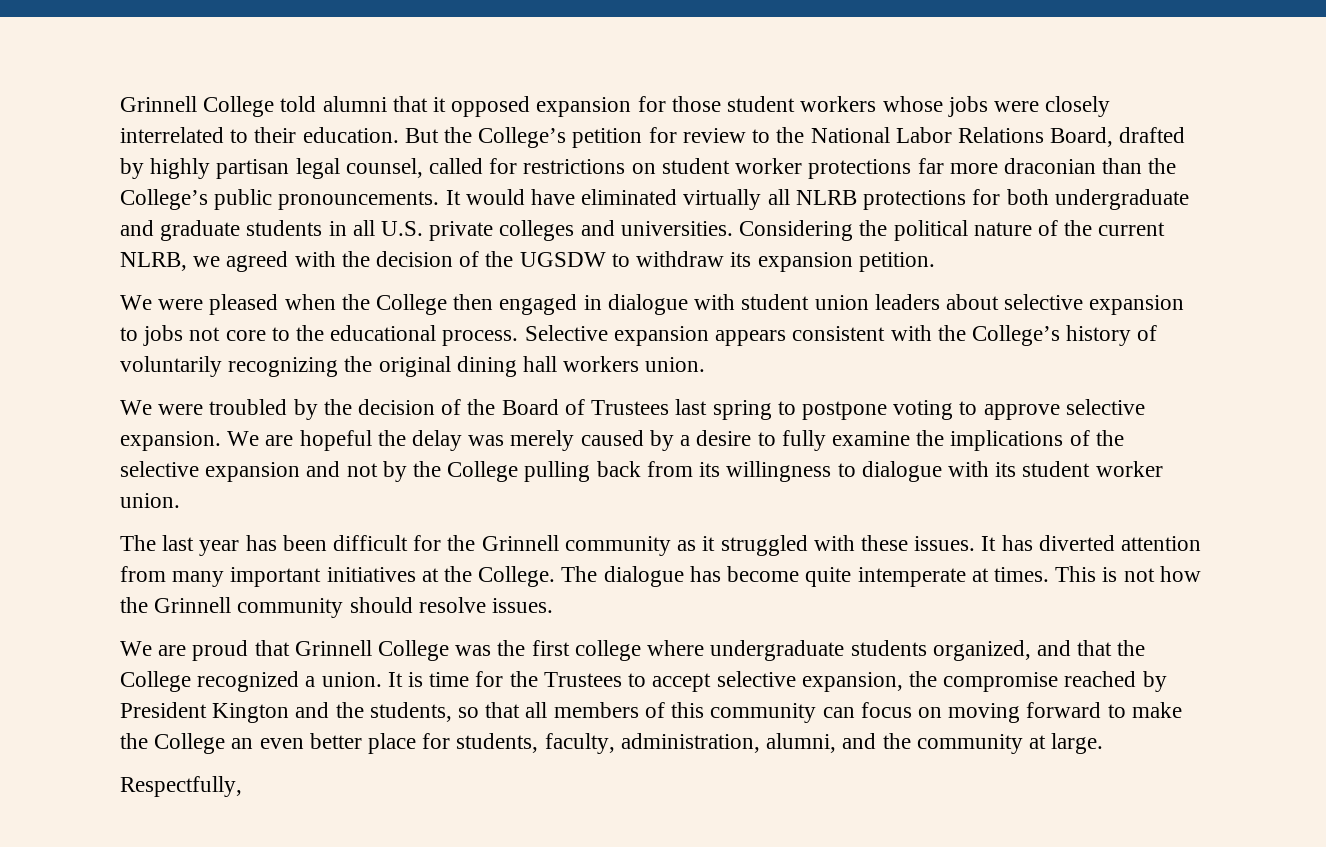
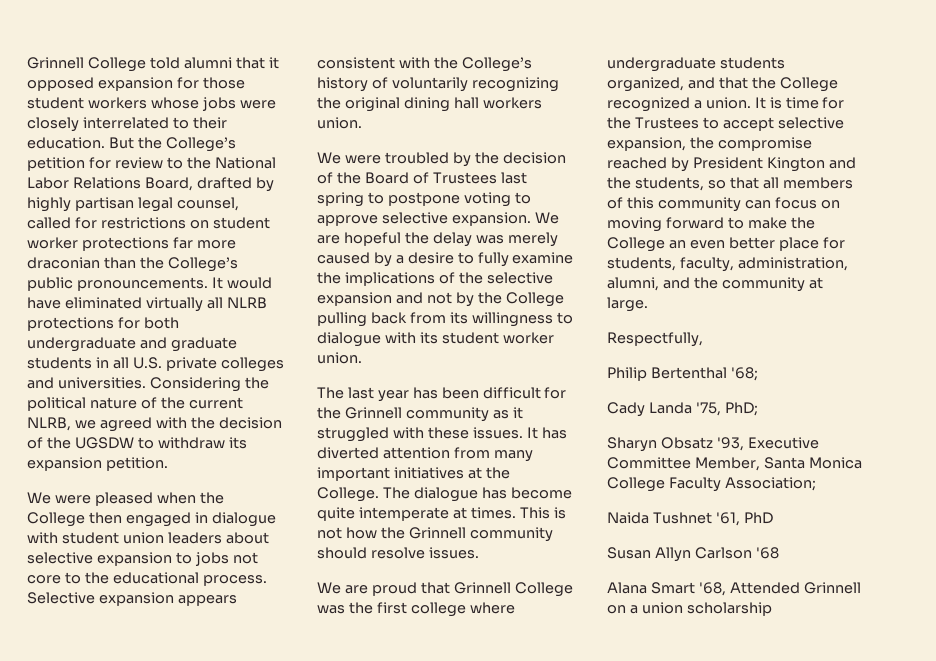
(242, 786) none -> [607,367,758,381] [607,402,758,417] [607,437,819,452] [607,457,862,471] [607,477,816,492] [607,512,773,526] [607,547,779,562] [607,582,861,596] [607,602,772,616] // Philip Bertenthal '68; // Cady Landa '75, PhD; // Sharyn Obsatz '93, Executive Committee Member, Santa Monica College Faculty Association; // Naida Tushnet '61, PhD // Susan Allyn Carlson '68 // Alana Smart '68, Attended Grinnell on a union scholarship

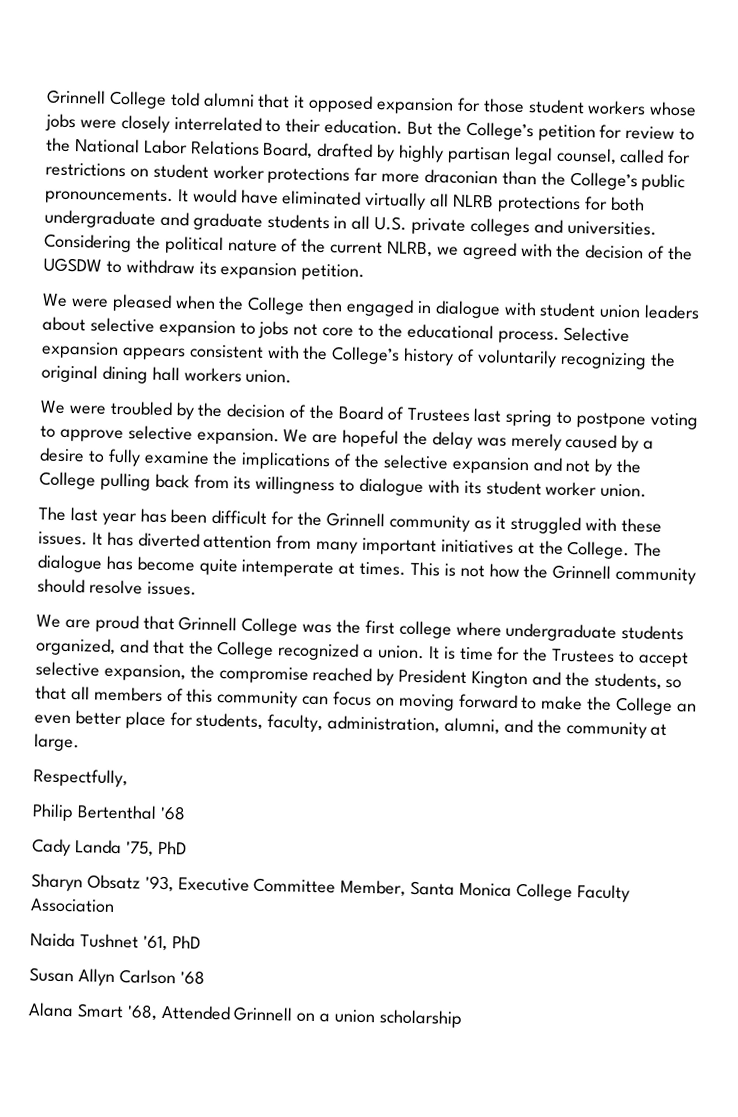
[730,367,758,381] '68; -> [159,805,186,821] '68
[724,402,758,416] PhD; -> [157,840,187,855] PhD
[724,477,816,491] Association; -> [30,898,115,913] Association

